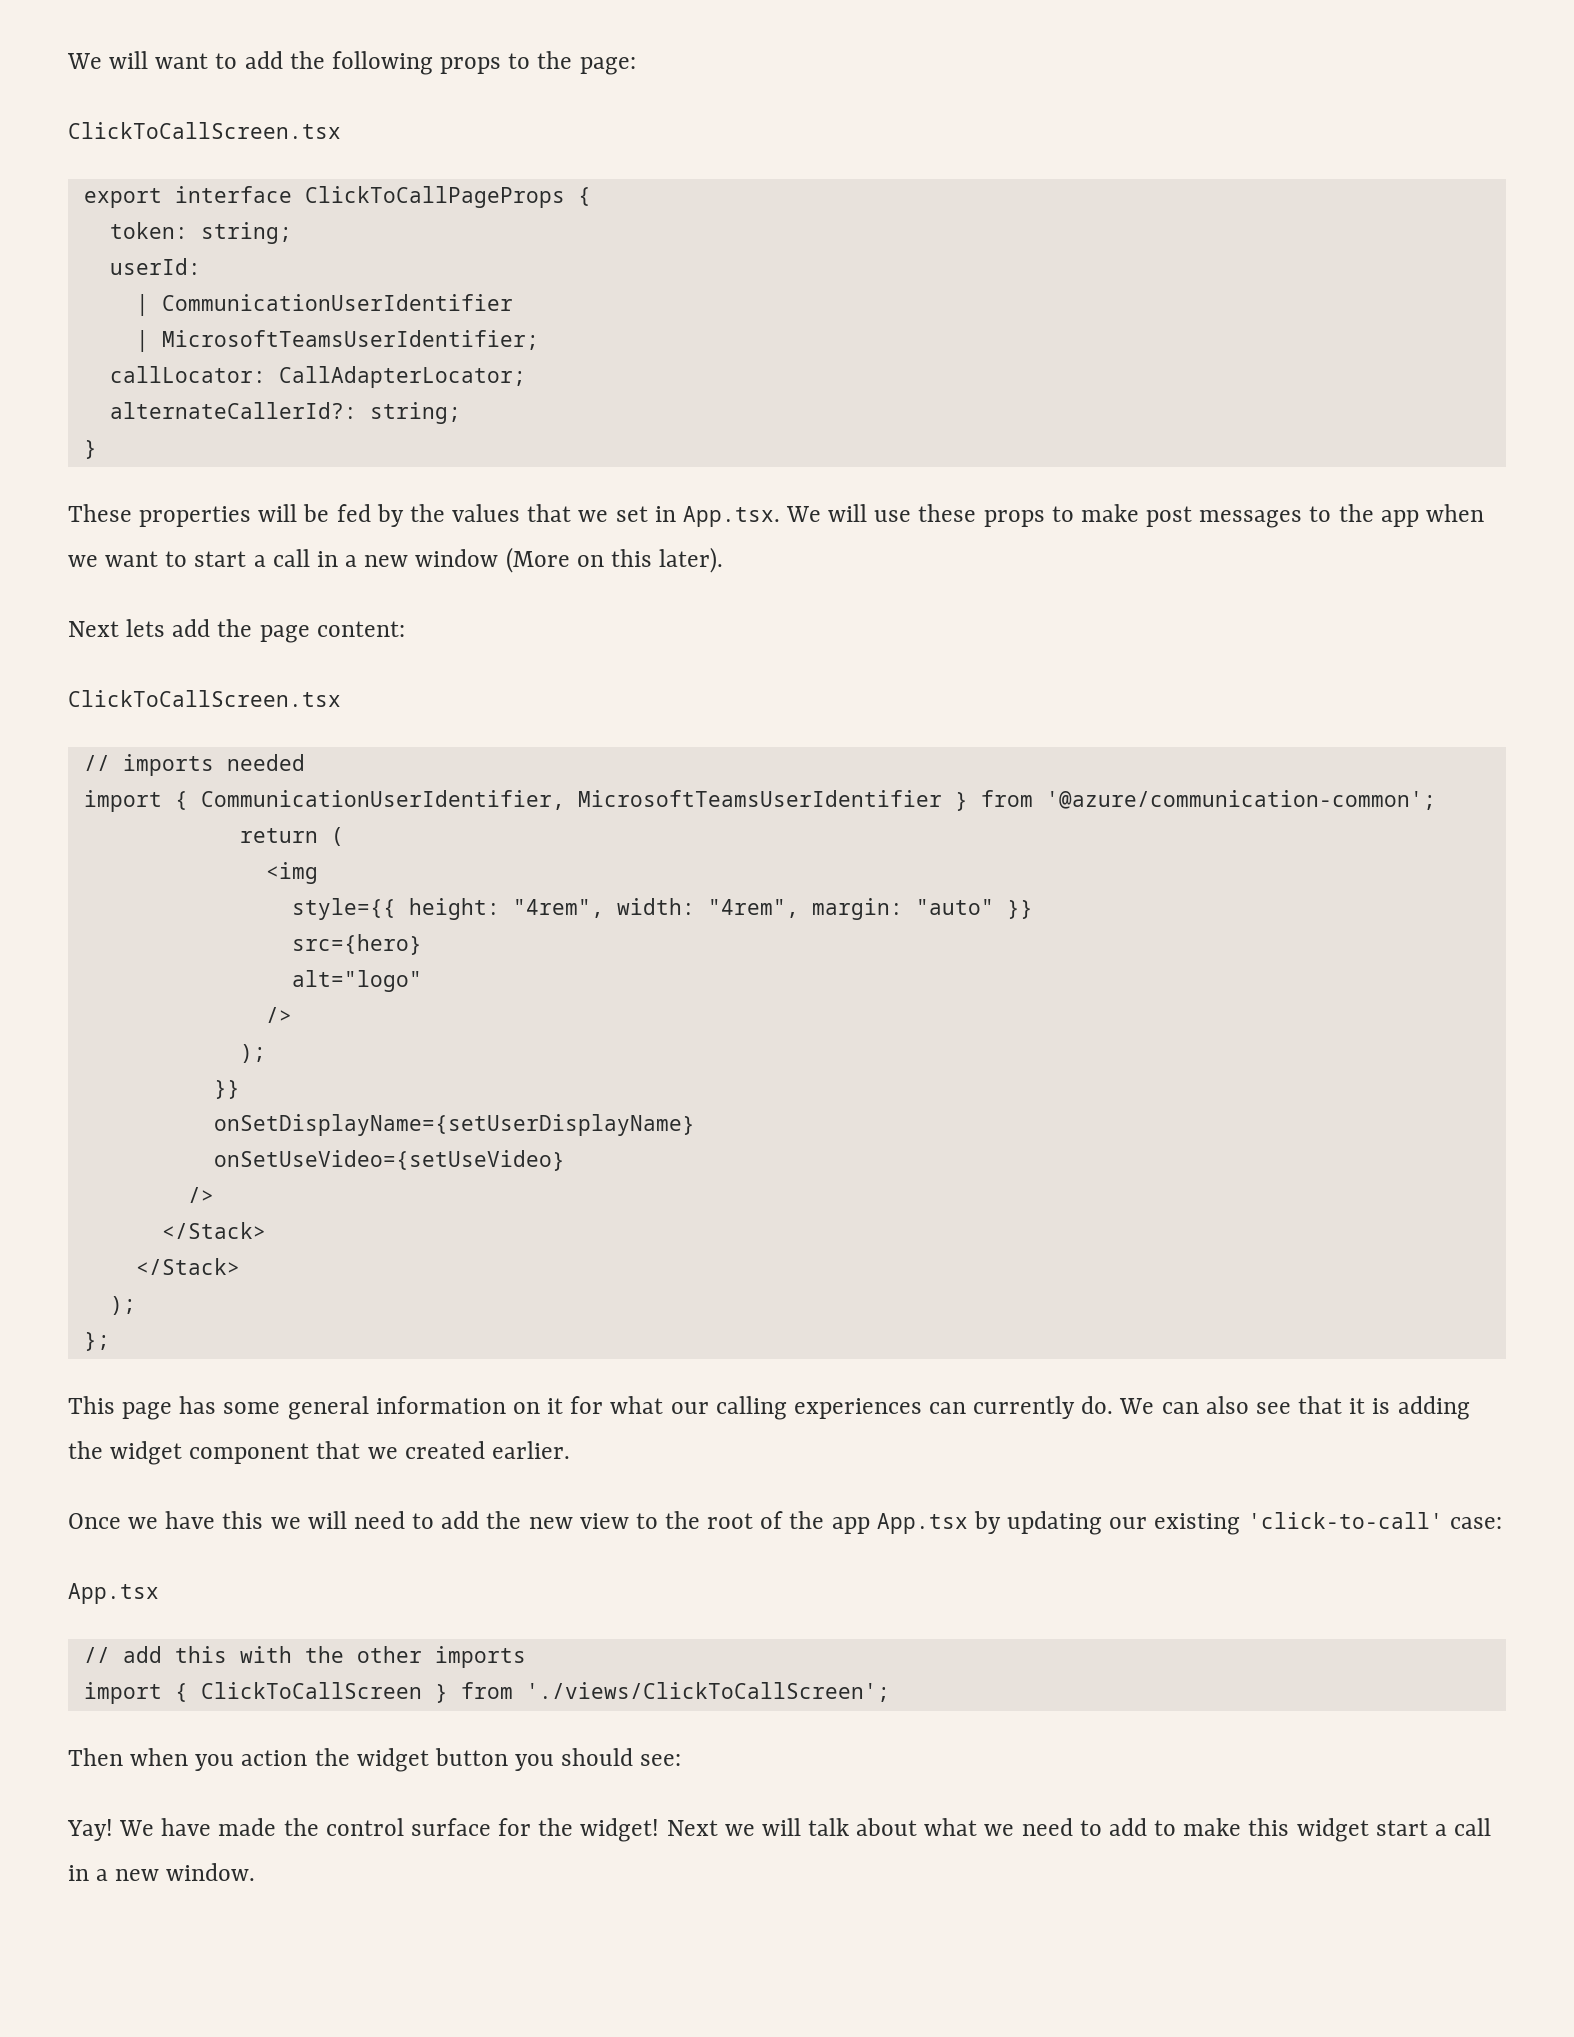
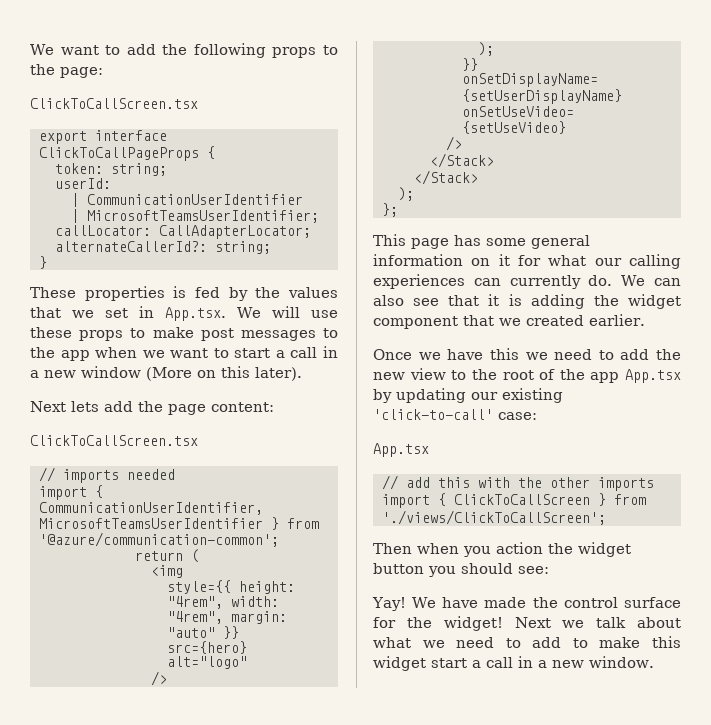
[67,51,149,69] We will -> [30,44,54,55] We
[258,504,330,522] will be -> [173,286,187,298] is
[307,1511,347,1529] will -> (548, 356) none
[761,1818,801,1836] will -> (585, 624) none

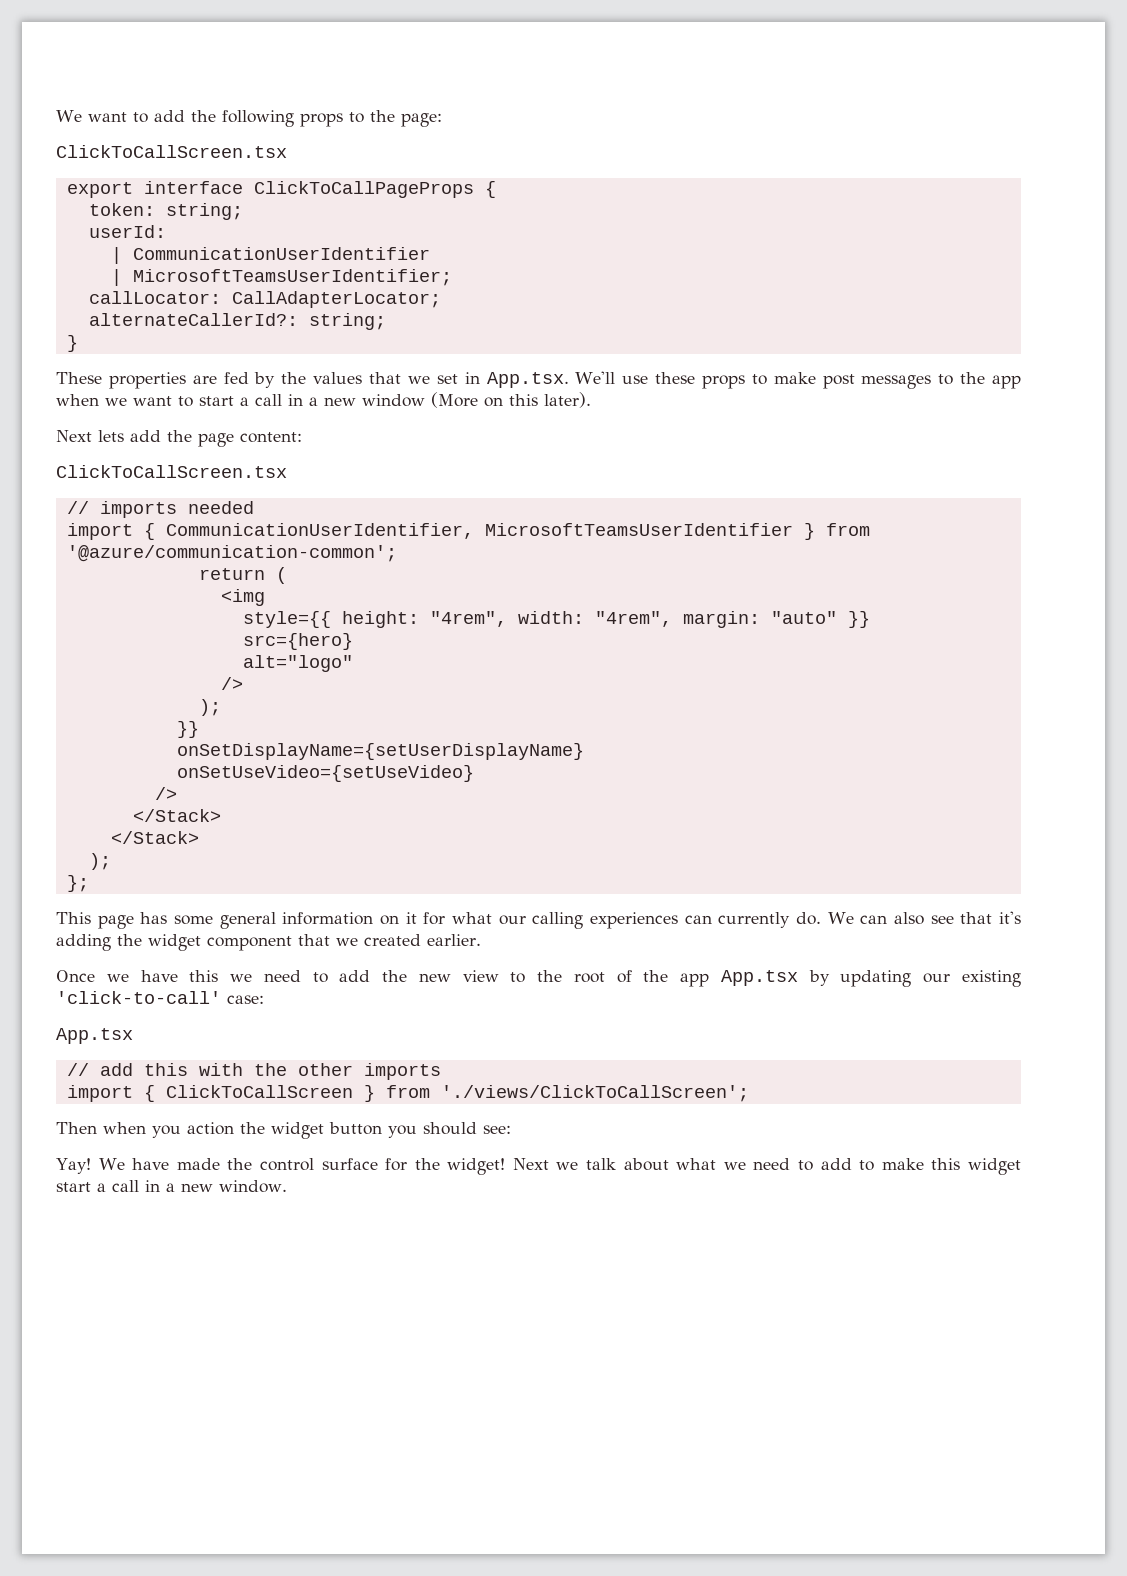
[173,286,187,298] is -> [192,375,217,384] are
[237,306,300,318] We will -> [575,371,616,384] We'll
[488,294,522,306] it is -> [998,911,1021,924] it's

